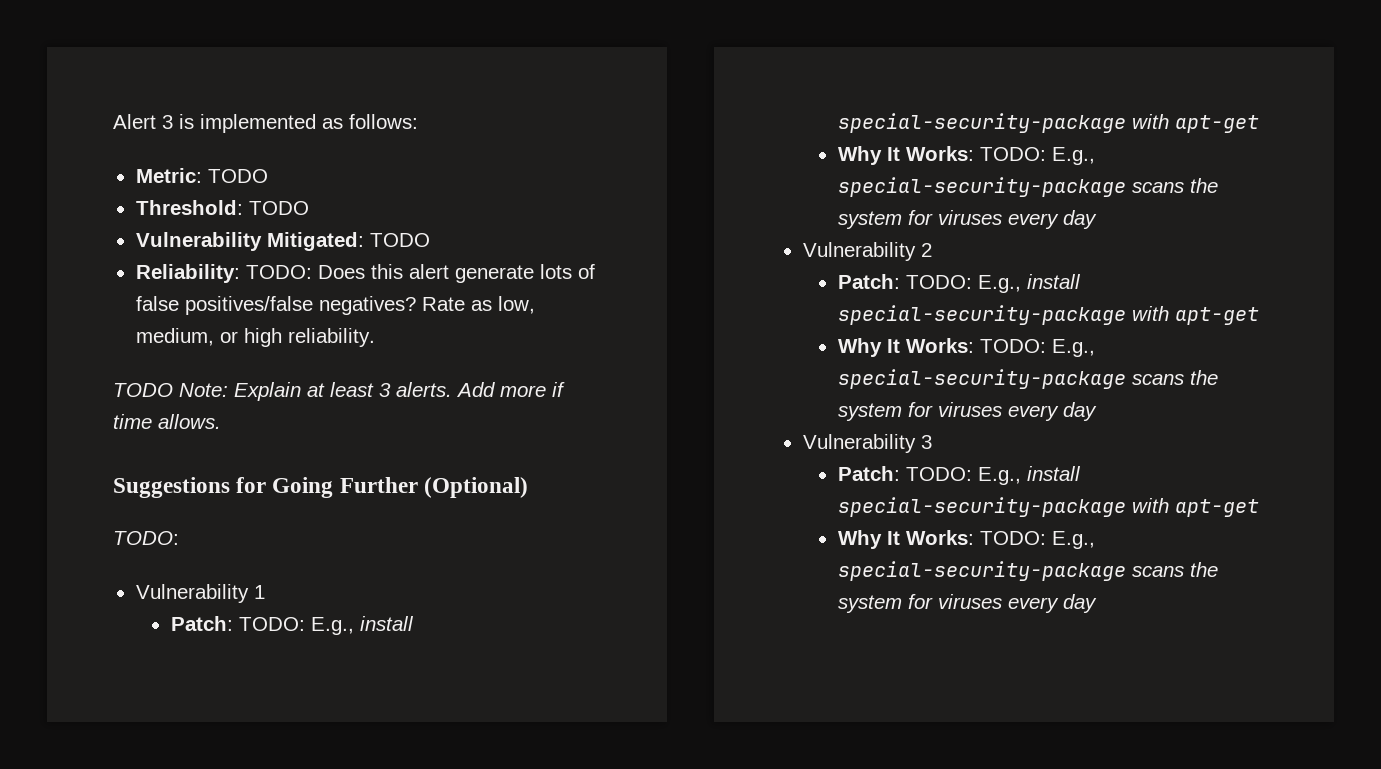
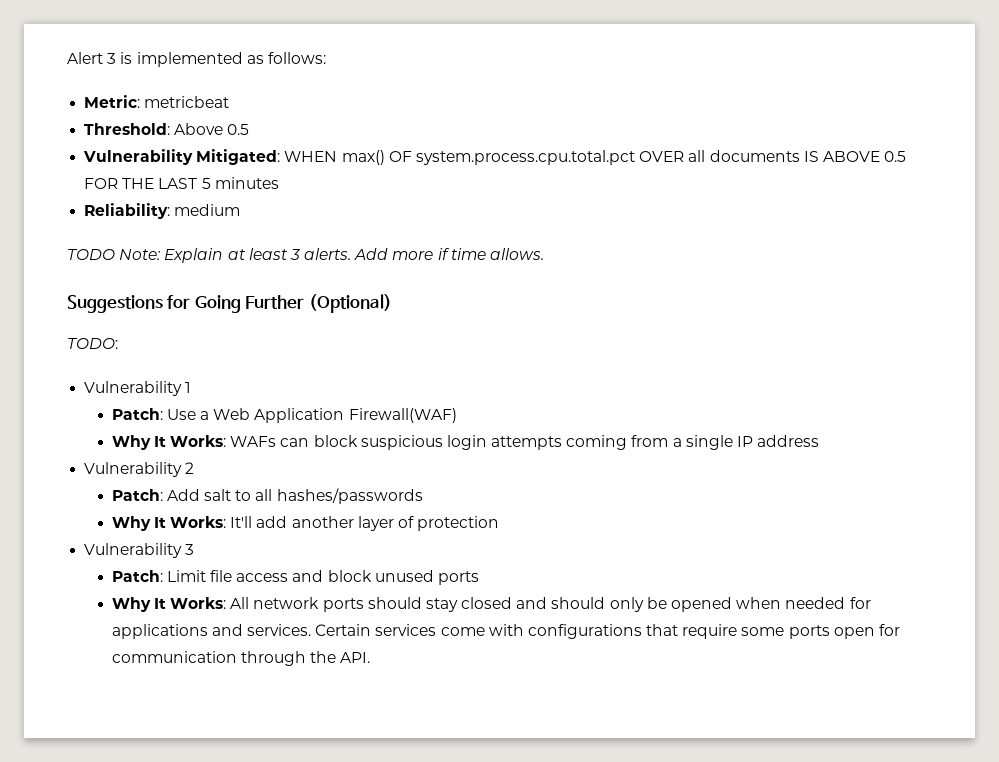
[207,169,268,183] TODO -> [144,96,230,108] metricbeat
[248,201,309,215] TODO -> [174,123,250,135] Above 0.5
[369,233,430,247] [135,264,595,283] [135,296,535,315] [135,328,375,347] TODO // Reliability: TODO: Does this alert generate lots of false positives/false negatives? Rate as low, medium, or high reliability. -> [284,150,907,165] [84,177,279,189] [84,203,241,219] WHEN max() OF system.process.cpu.total.pct OVER all documents IS ABOVE 0.5 FOR THE LAST 5 minutes // Reliability: medium
[238,616,414,635] [837,113,1259,133] [837,146,1095,165] [837,177,1218,197] [837,210,1097,229] [802,242,932,261] [837,274,1081,293] [837,305,1259,325] [837,338,1095,357] [837,369,1218,389] [837,402,1097,421] [802,434,932,453] [837,466,1081,485] [837,497,1259,517] [837,530,1095,549] [837,561,1218,581] [837,594,1097,613] TODO: E.g., install special-security-package with apt-get // Why It Works: TODO: E.g., special-security-package scans the system for viruses every day // Vulnerability 2 // Patch: TODO: E.g., install special-security-package with apt-get // Why It Works: TODO: E.g., special-security-package scans the system for viruses every day // Vulnerability 3 // Patch: TODO: E.g., install special-security-package with apt-get // Why It Works: TODO: E.g., special-security-package scans the system for viruses every day -> [166,408,457,423] [111,435,820,450] [84,462,195,477] [111,488,423,504] [111,516,500,531] [84,543,195,558] [111,570,479,585] [111,597,871,612] [111,624,900,639] [111,651,371,666] Use a Web Application Firewall(WAF) // Why It Works: WAFs can block suspicious login attempts coming from a single IP address // Vulnerability 2 // Patch: Add salt to all hashes/passwords // Why It Works: It'll add another layer of protection // Vulnerability 3 // Patch: Limit file access and block unused ports // Why It Works: All network ports should stay closed and should only be opened when needed for applications and services. Certain services come with configurations that require some ports open for communication through the API.

